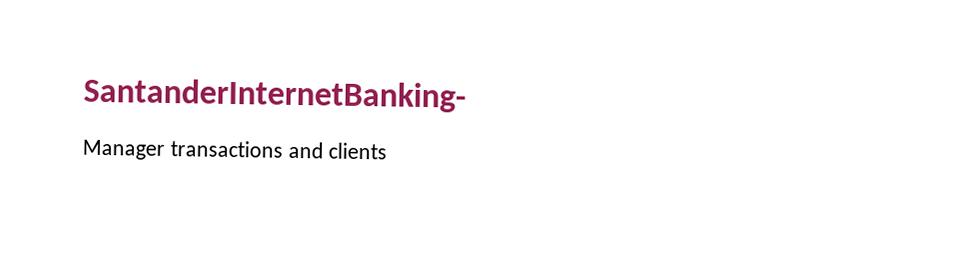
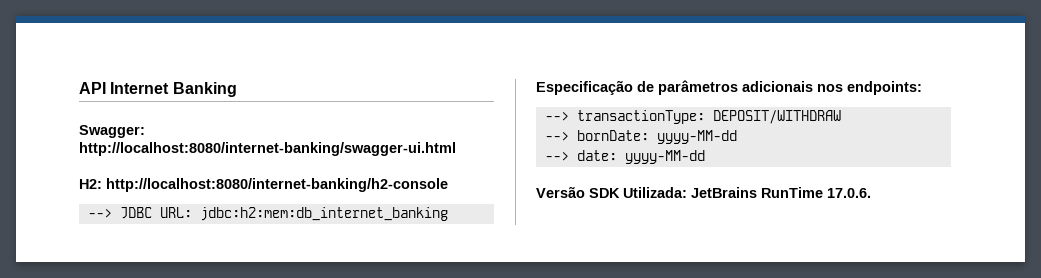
[83,77,466,113] [82,139,388,160] SantanderInternetBanking- // Manager transactions and clients -> [79,82,237,97] [79,125,145,138] [79,142,456,156] [79,178,448,192] [87,207,448,221] [536,80,922,95] [544,110,841,124] [544,130,737,144] [544,150,705,164] [536,186,871,198] API Internet Banking // Swagger: http://localhost:8080/internet-banking/swagger-ui.html // H2: http://localhost:8080/internet-banking/h2-console // --> JDBC URL: jdbc:h2:mem:db_internet_banking // Especificação de parâmetros adicionais nos endpoints: // --> transactionType: DEPOSIT/WITHDRAW // --> bornDate: yyyy-MM-dd // --> date: yyyy-MM-dd // Versão SDK Utilizada: JetBrains RunTime 17.0.6.

